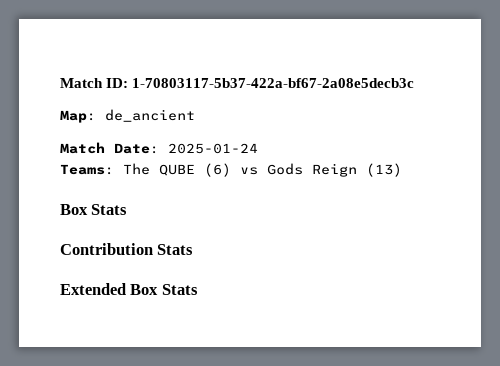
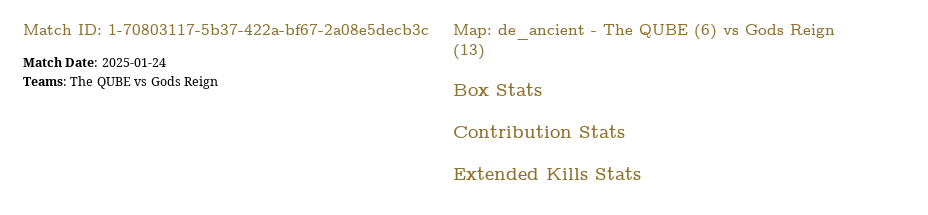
[60,109,195,123] // Map: de_ancient -> (429, 29) none
(195, 170) none -> [134,76,218,89] [453,24,688,40] vs Gods Reign // Map: de_ancient - The QUBE
[130,284,159,295] Box -> [546,168,588,180] Kills

